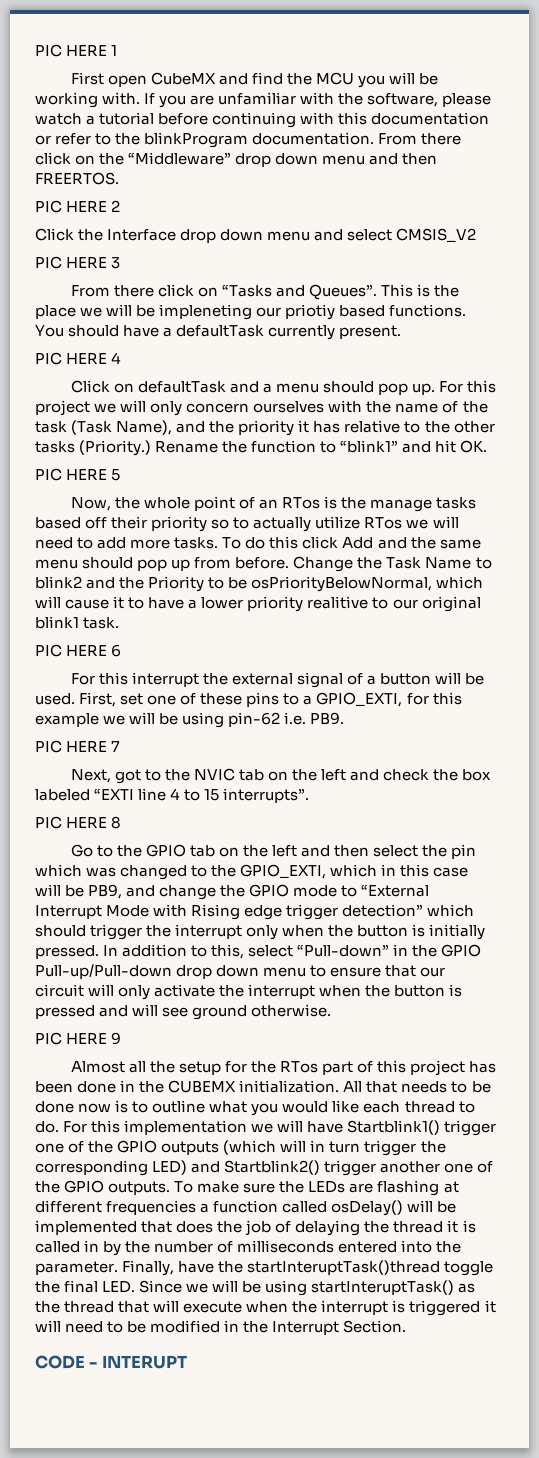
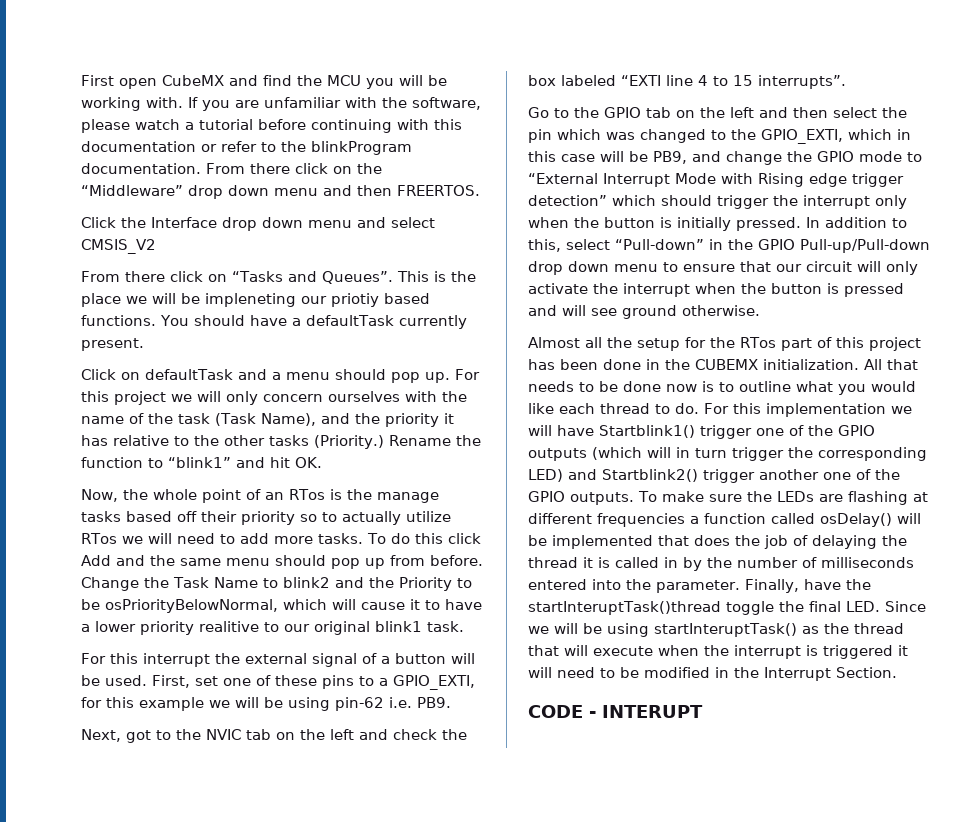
[35,44,118,57] PIC HERE 1 // -> (81, 80) none
[35,200,121,213] // PIC HERE 2 -> (480, 190) none
[35,256,121,269] // PIC HERE 3 -> (156, 246) none
[35,352,122,365] // PIC HERE 4 -> (144, 344) none
[35,468,121,481] // PIC HERE 5 -> (322, 462) none
[35,644,122,657] // PIC HERE 6 -> (464, 626) none
[35,740,121,753] // PIC HERE 7 -> (451, 702) none
[35,816,122,829] // PIC HERE 8 -> (846, 82) none
[35,1032,122,1045] // PIC HERE 9 -> (760, 310) none

